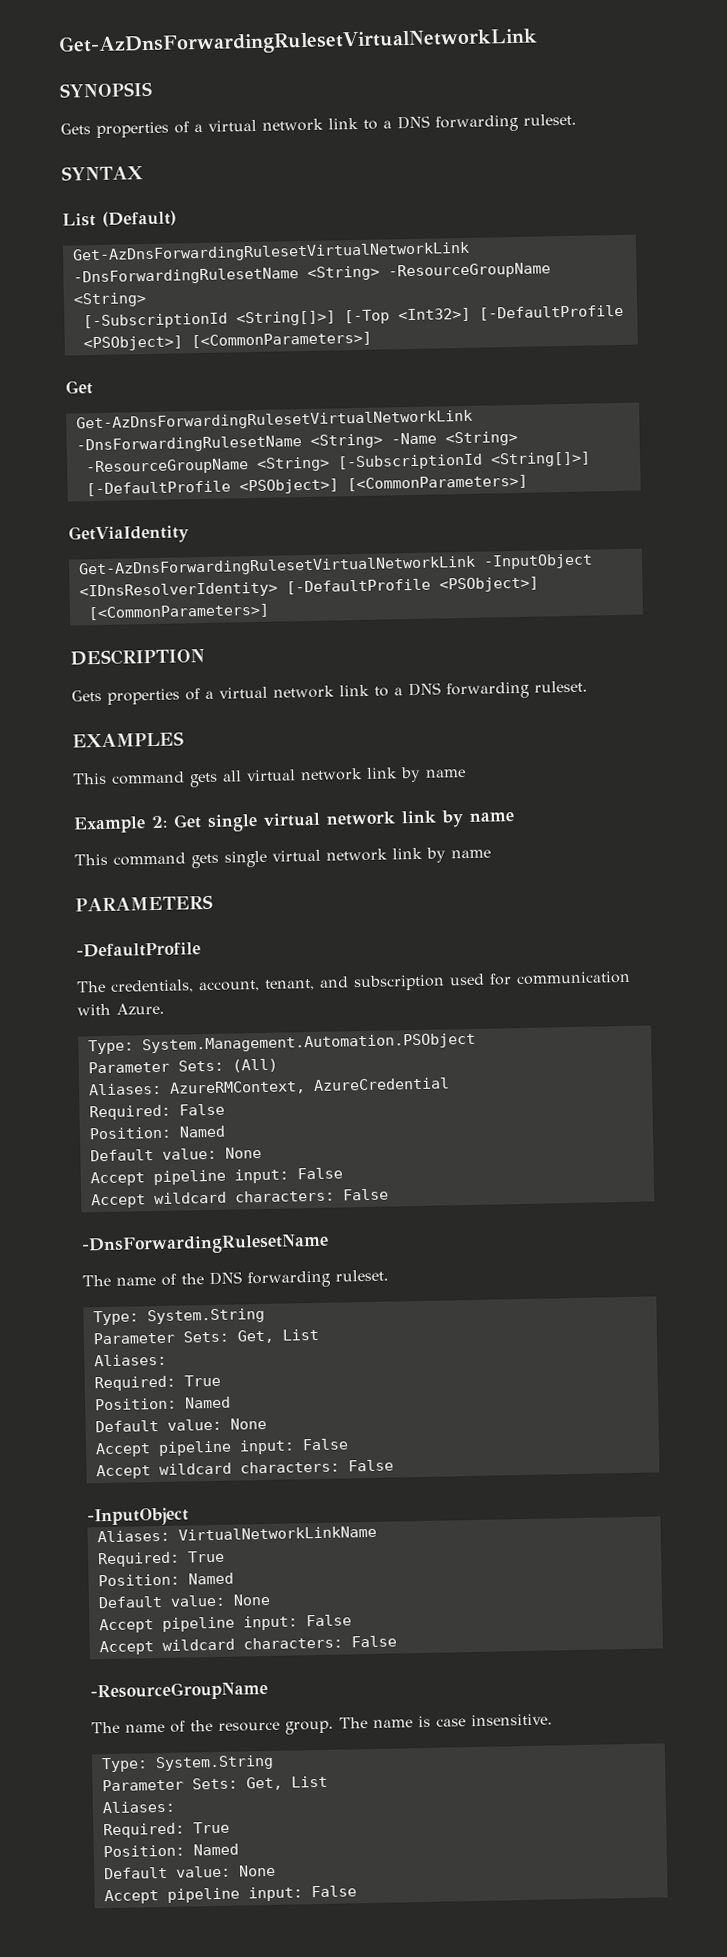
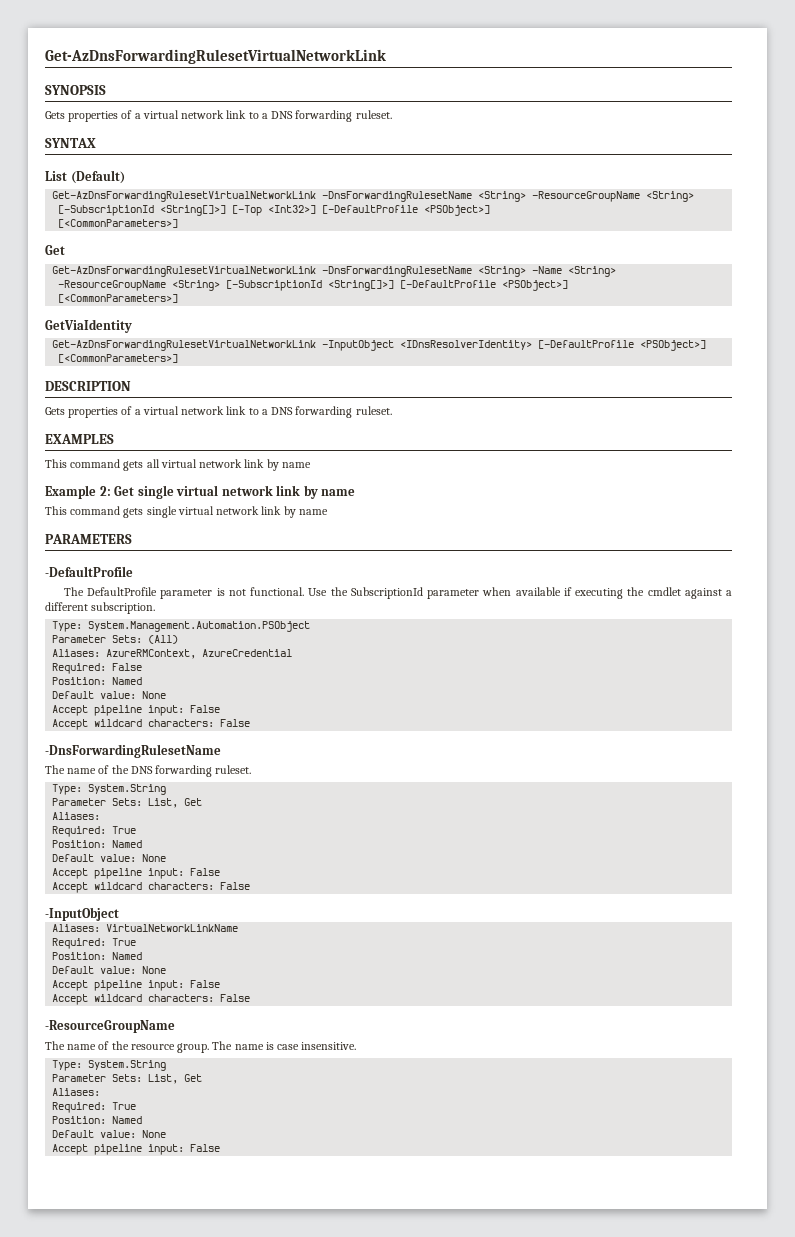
(183, 343) none -> (491, 210) //
(339, 486) none -> (569, 285) //
[110,970,631,994] [77,1002,165,1016] credentials, account, tenant, and subscription used for communication with Azure. -> [87,587,732,599] [45,602,156,614] DefaultProfile parameter is not functional. Use the SubscriptionId parameter when available if executing the cmdlet against a different subscription.
[236,1328,319,1344] Get, List -> [148,798,203,808] List, Get
[245,1775,328,1791] Get, List -> [148,1074,203,1084] List, Get

